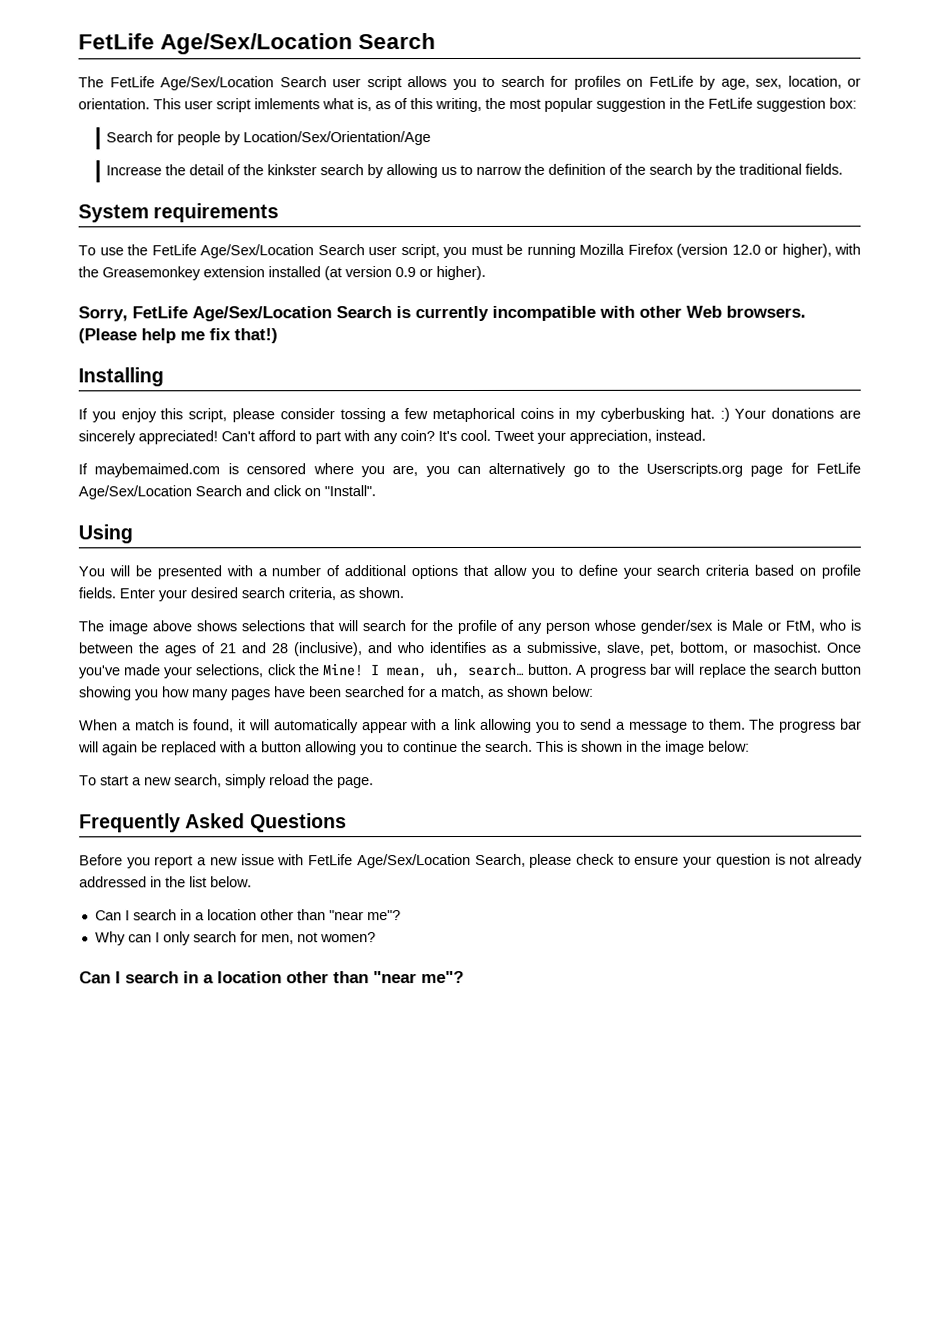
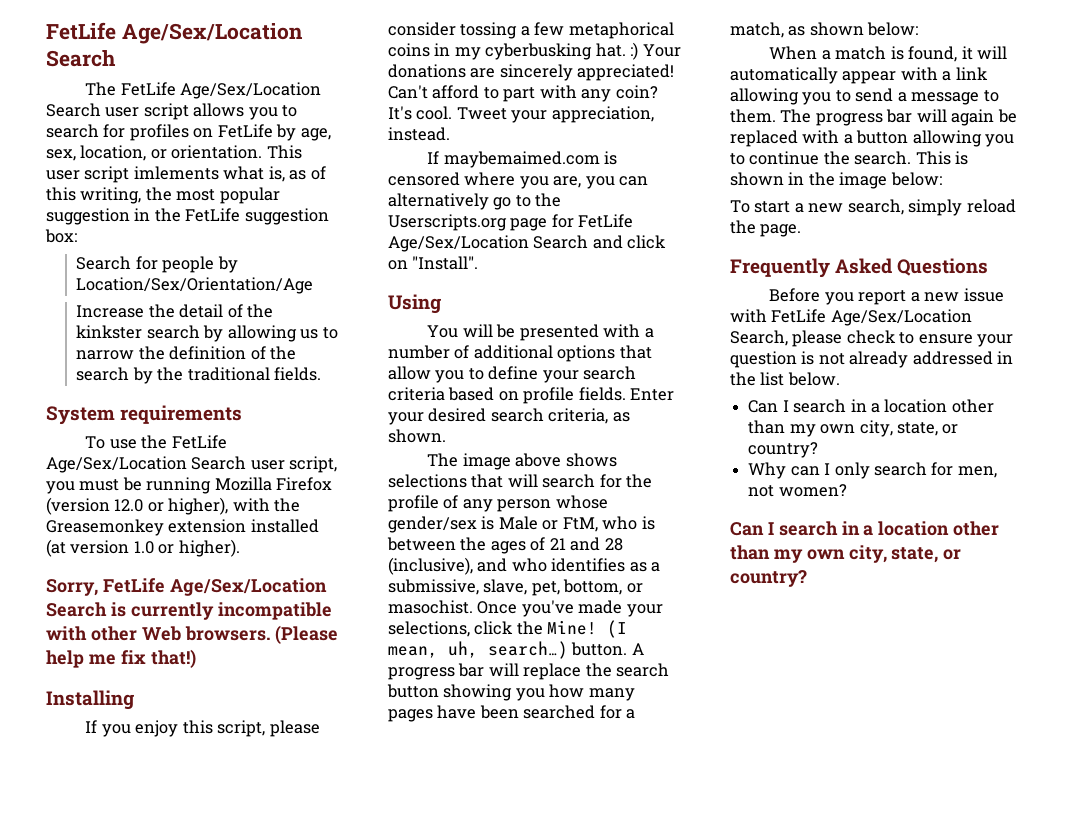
[395,267,416,278] 0.9 -> [133,541,154,554] 1.0
[370,664,381,676] I -> [607,620,628,638] (I
[466,662,525,677] search… -> [488,641,568,659] search…)
[328,910,401,921] "near me"? -> [789,420,959,437] [748,442,819,458] my own city, state, or country?
[373,971,464,984] "near me"? -> [773,545,962,563] [730,570,807,587] my own city, state, or country?

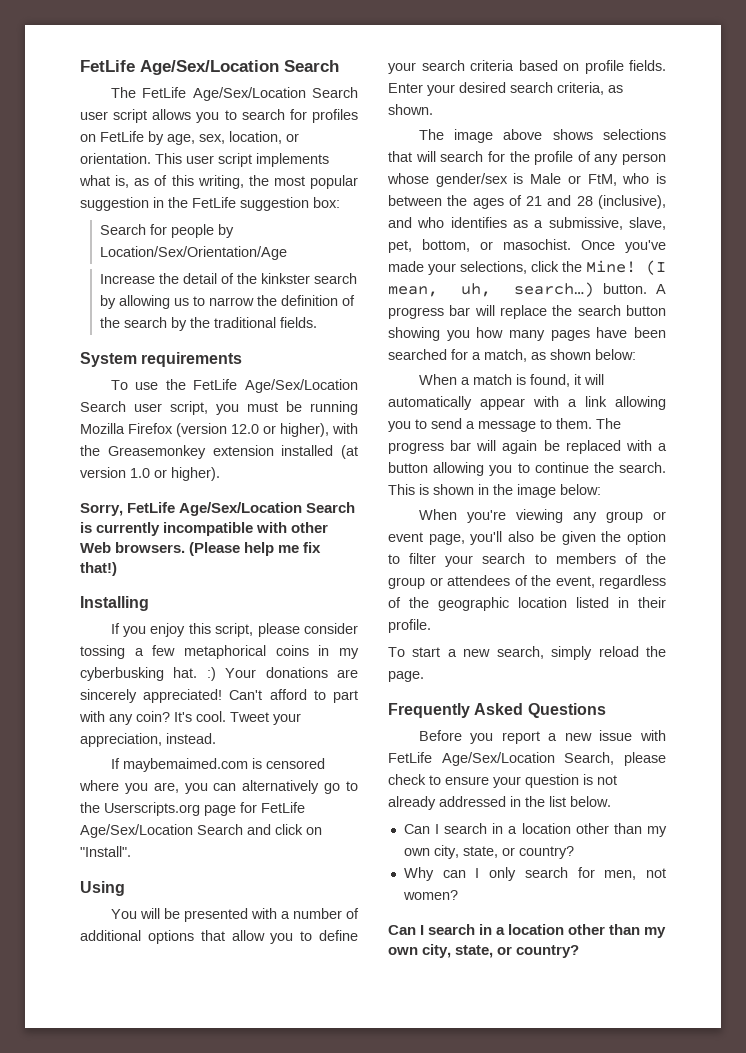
[133,166,219,180] imlements -> [256,153,329,167] implements
(942, 179) none -> [418,509,666,523] [388,531,666,545] [388,553,666,567] [388,575,666,589] [388,597,666,611] [388,619,431,633] // When you're viewing any group or event page, you'll also be given the option to filter your search to members of the group or attendees of the event, regardless of the geographic location listed in their profile.

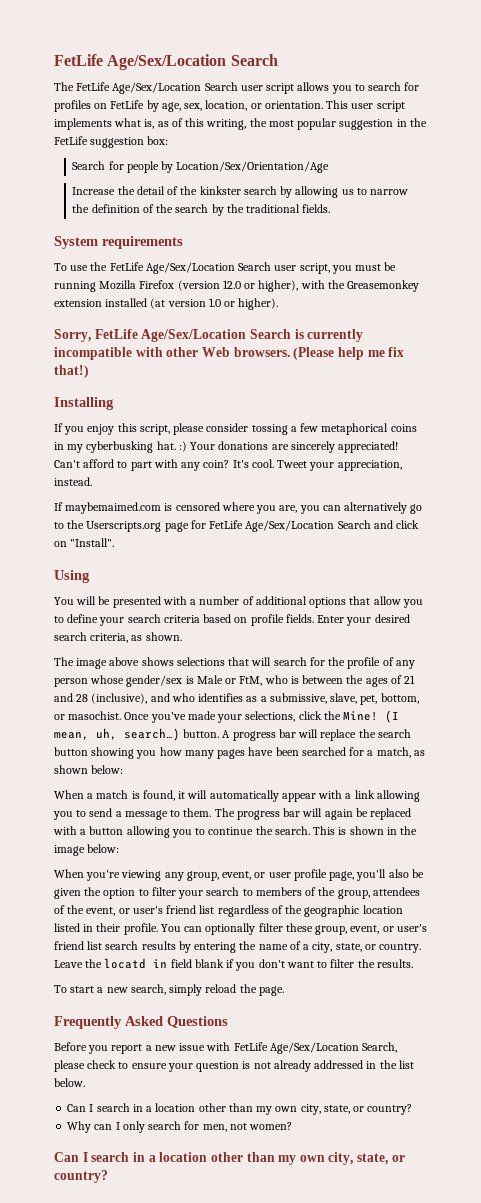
[605,511,666,523] [388,532,423,542] group or event -> [186,869,327,881] group, event, or user profile
[388,577,443,589] group or -> [337,889,370,899] group,
(595, 582) none -> [118,905,215,914] or user's friend list
(431, 626) none -> [160,923,427,935] [54,941,422,953] [54,958,413,971] You can optionally filter these group, event, or user's friend list search results by entering the name of a city, state, or country. Leave the locatd in field blank if you don't want to filter the results.

